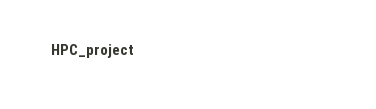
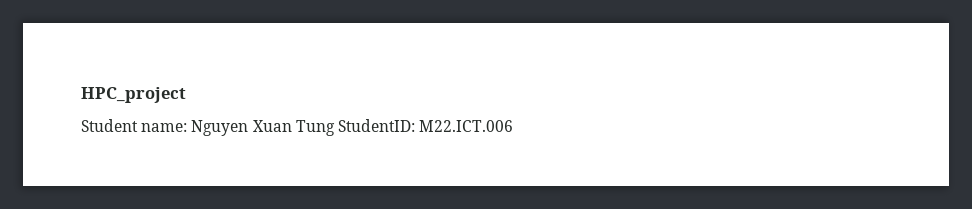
(134, 51) none -> [81,119,514,136] // Student name: Nguyen Xuan Tung StudentID: M22.ICT.006

